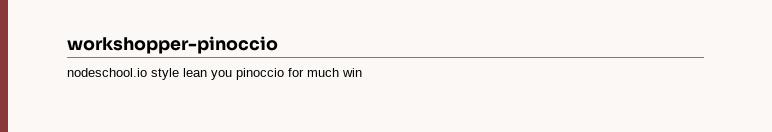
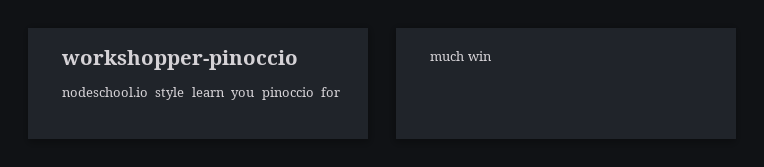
[183,68,207,77] lean -> [191,87,225,97] learn

